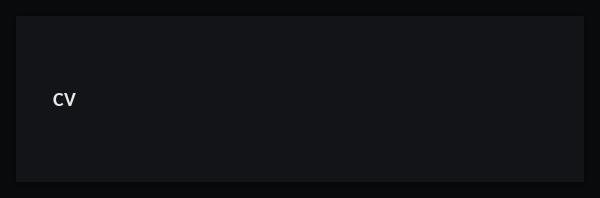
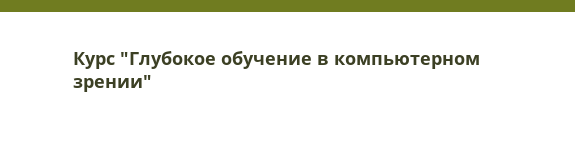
[53,93,76,106] CV -> [73,51,480,69] [73,75,152,92] Курс "Глубокое обучение в компьютерном зрении"

